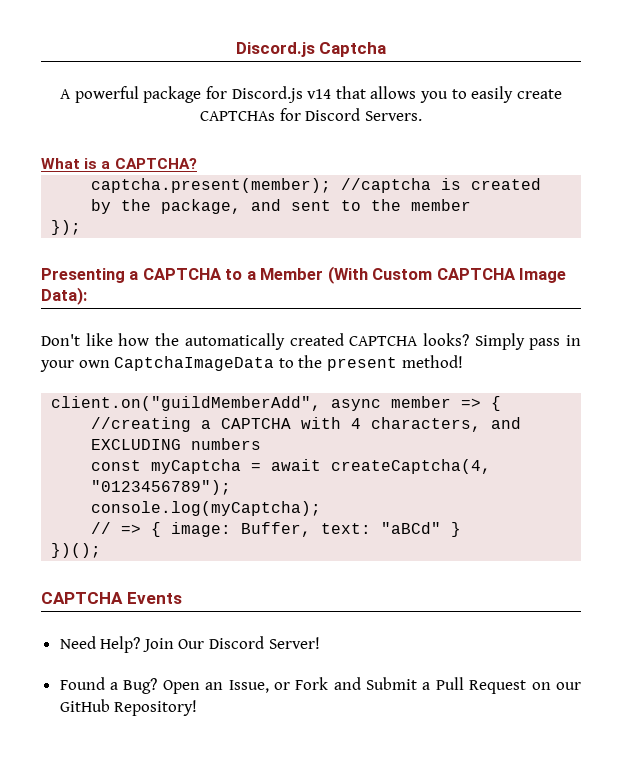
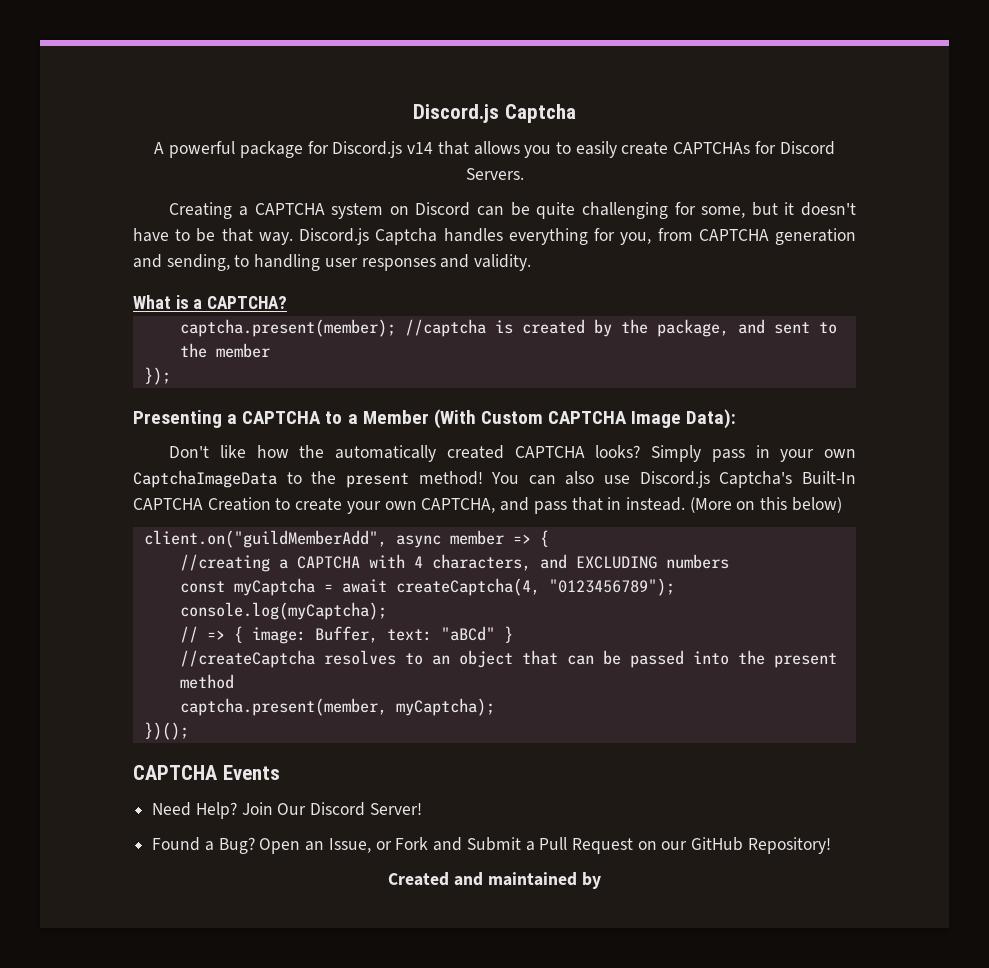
(422, 116) none -> [169,202,856,219] [133,228,857,245] [133,254,532,271] // Creating a CAPTCHA system on Discord can be quite challenging for some, but it doesn't have to be that way. Discord.js Captcha handles everything for you, from CAPTCHA generation and sending, to handling user responses and validity.
(463, 361) none -> [491,471,856,488] [133,497,842,514] You can also use Discord.js Captcha's Built-In CAPTCHA Creation to create your own CAPTCHA, and pass that in instead. (More on this below)
(462, 529) none -> [179,650,837,668] [179,674,234,689] [179,698,495,716] // //createCaptcha resolves to an object that can be passed into the present method // captcha.present(member, myCaptcha);
(198, 708) none -> [388,872,601,889] // Created and maintained by

